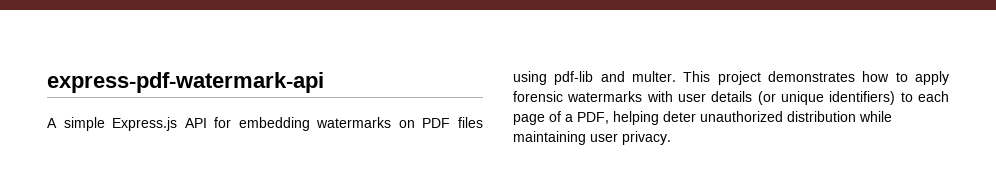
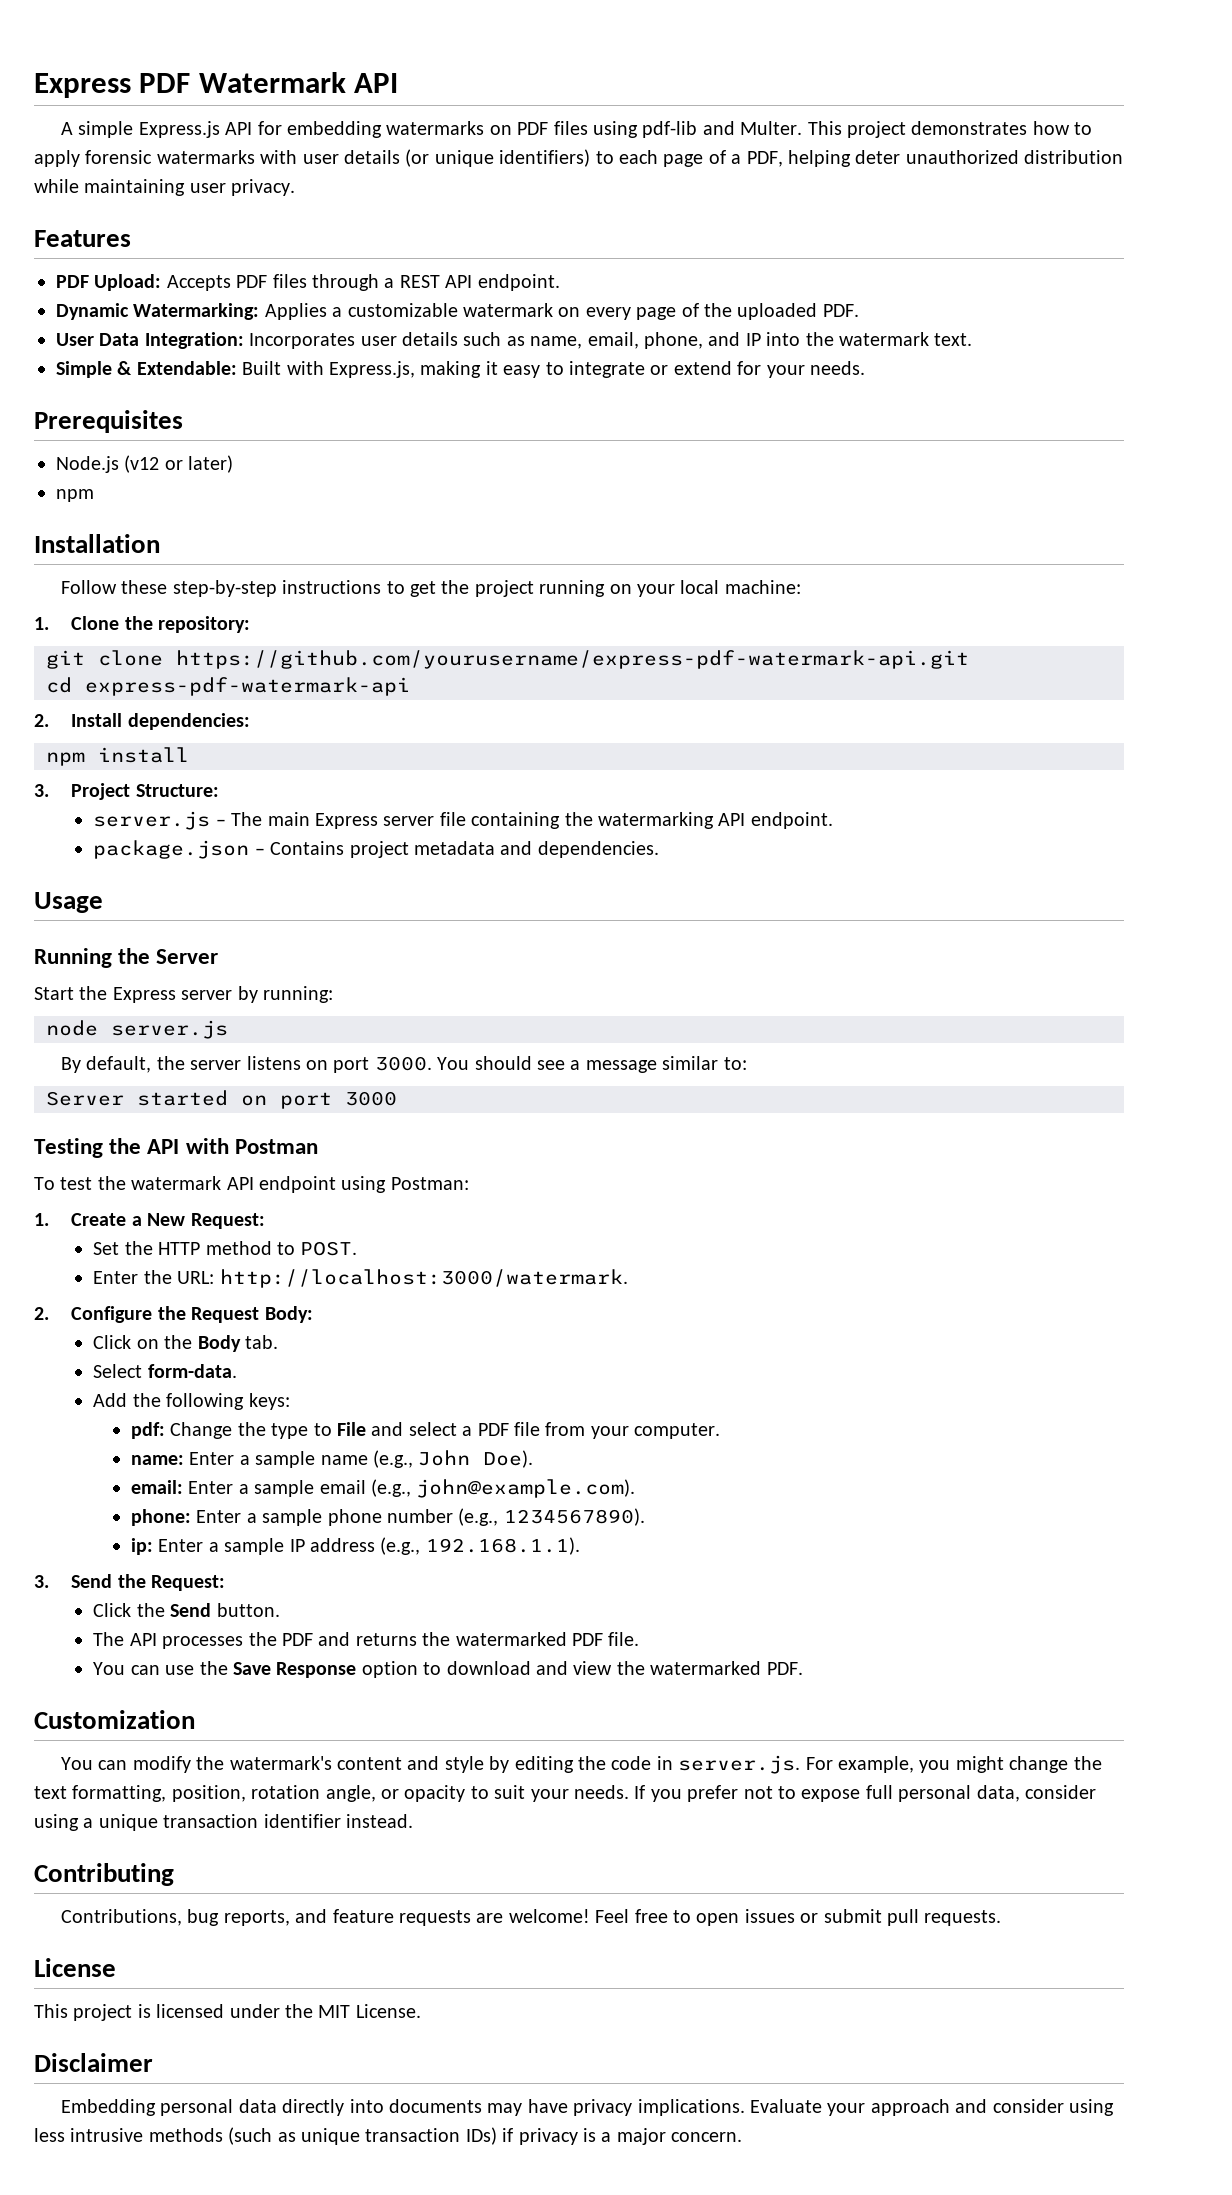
[47,72,324,93] express-pdf-watermark-api -> [34,72,399,98] Express PDF Watermark API
[632,71,676,82] multer. -> [740,121,803,135] Multer.
(671, 138) none -> [34,230,131,247] [56,274,560,291] [56,303,859,320] [56,332,973,349] [56,361,865,378] [34,410,183,433] [56,455,234,473] [56,489,94,502] [34,534,160,553] [61,580,801,597] [34,616,251,633] [46,650,969,669] [46,677,410,696] [34,713,250,730] [46,747,189,766] [34,783,219,800] [93,811,833,830] [93,840,659,859] [34,892,103,913] [34,948,219,968] [34,986,333,1003] [46,1020,228,1039] [61,1056,747,1073] [46,1090,397,1109] [34,1138,318,1158] [34,1176,469,1193] [34,1213,265,1229] [93,1241,358,1256] [93,1269,628,1288] [34,1306,313,1323] [93,1335,279,1352] [93,1364,237,1378] [93,1393,290,1410] [130,1422,721,1439] [130,1450,534,1468] [130,1479,636,1498] [130,1508,645,1526] [130,1537,580,1555] [34,1574,226,1591] [93,1603,280,1617] [93,1632,640,1649] [93,1661,803,1678] [34,1710,195,1729] [61,1755,1102,1774] [34,1785,1096,1802] [34,1814,413,1831] [34,1863,174,1886] [61,1909,1002,1926] [34,1958,116,1977] [34,2004,421,2021] [34,2053,153,2072] [61,2099,1115,2116] [34,2127,743,2145] // Features // PDF Upload: Accepts PDF files through a REST API endpoint. // Dynamic Watermarking: Applies a customizable watermark on every page of the uploaded PDF. // User Data Integration: Incorporates user details such as name, email, phone, and IP into the watermark text. // Simple & Extendable: Built with Express.js, making it easy to integrate or extend for your needs. // Prerequisites // Node.js (v12 or later) // npm // Installation // Follow these step-by-step instructions to get the project running on your local machine: // 1. Clone the repository: // git clone https://github.com/yourusername/express-pdf-watermark-api.git // cd express-pdf-watermark-api // 2. Install dependencies: // npm install // 3. Project Structure: // server.js – The main Express server file containing the watermarking API endpoint. // package.json – Contains project metadata and dependencies. // Usage // Running the Server // Start the Express server by running: // node server.js // By default, the server listens on port 3000. You should see a message similar to: // Server started on port 3000 // Testing the API with Postman // To test the watermark API endpoint using Postman: // 1. Create a New Request: // Set the HTTP method to POST. // Enter the URL: http://localhost:3000/watermark. // 2. Configure the Request Body: // Click on the Body tab. // Select form-data. // Add the following keys: // pdf: Change the type to File and select a PDF file from your computer. // name: Enter a sample name (e.g., John Doe). // email: Enter a sample email (e.g., john@example.com). // phone: Enter a sample phone number (e.g., 1234567890). // ip: Enter a sample IP address (e.g., 192.168.1.1). // 3. Send the Request: // Click the Send button. // The API processes the PDF and returns the watermarked PDF file. // You can use the Save Response option to download and view the watermarked PDF. // Customization // You can modify the watermark's content and style by editing the code in server.js. For example, you might change the text formatting, position, rotation angle, or opacity to suit your needs. If you prefer not to expose full personal data, consider using a unique transaction identifier instead. // Contributing // Contributions, bug reports, and feature requests are welcome! Feel free to open issues or submit pull requests. // License // This project is licensed under the MIT License. // Disclaimer // Embedding personal data directly into documents may have privacy implications. Evaluate your approach and consider using less intrusive methods (such as unique transaction IDs) if privacy is a major concern.

